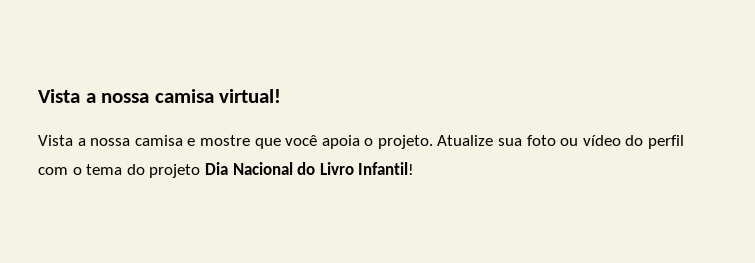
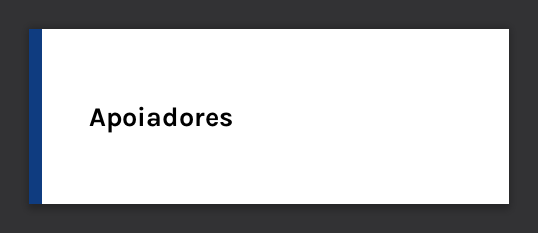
[38,89,282,103] [38,135,685,149] [38,162,415,178] Vista a nossa camisa virtual! // Vista a nossa camisa e mostre que você apoia o projeto. Atualize sua foto ou vídeo do perfil com o tema do projeto Dia Nacional do Livro Infantil! -> [89,106,233,133] Apoiadores

